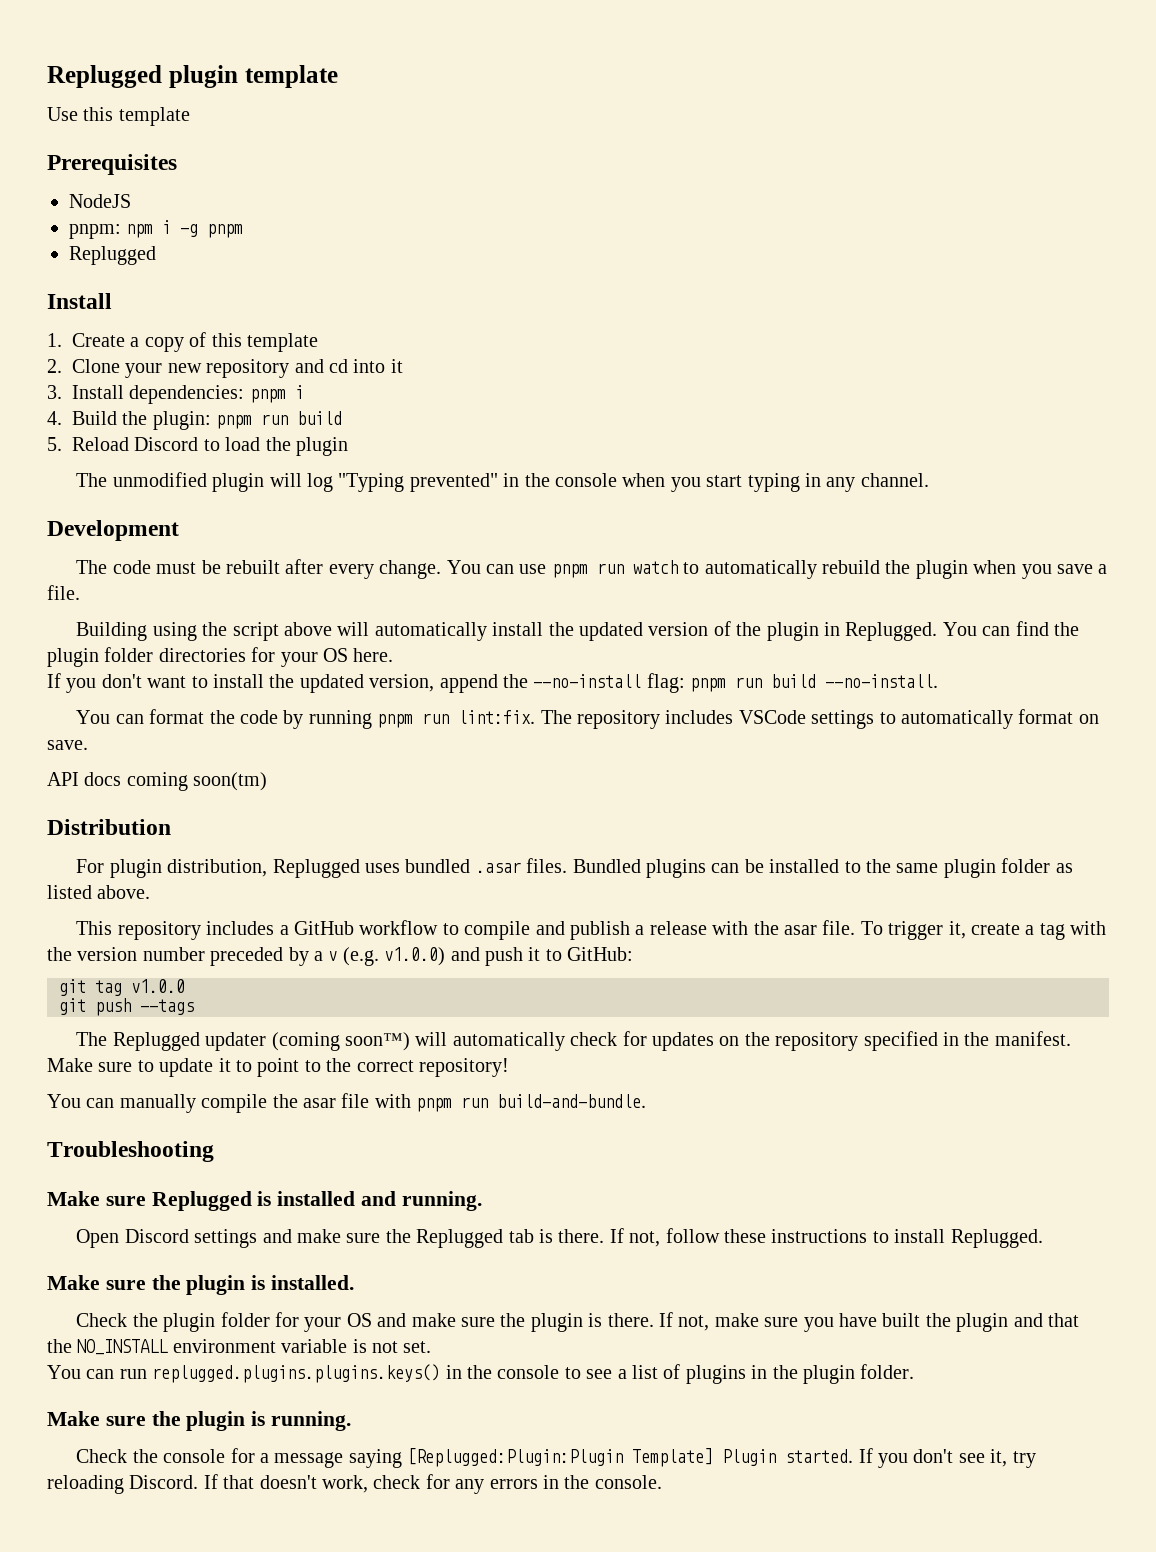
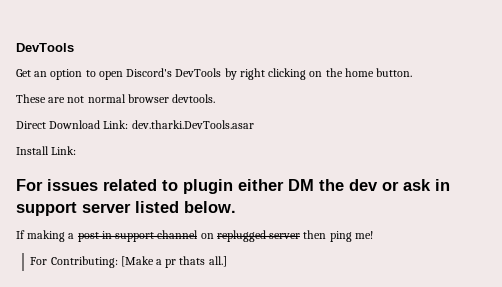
[47,65,338,88] [47,107,190,126] [47,154,177,175] [69,194,131,208] [69,220,244,239] [69,246,156,265] [47,293,112,309] [47,332,318,352] [47,359,403,378] [47,385,304,404] [47,411,343,430] [47,437,348,456] [76,472,929,492] [47,520,179,541] [76,559,1108,579] [47,585,80,600] [76,621,1080,641] [47,647,394,667] [47,673,939,693] [76,709,1099,729] [47,740,88,750] [47,772,268,791] [47,819,171,835] [76,858,1073,878] [47,885,151,899] [76,920,1107,940] [47,947,634,966] [59,979,185,996] [59,998,194,1016] [76,1031,1071,1051] [47,1058,509,1077] [47,1093,647,1113] [47,1141,214,1162] [47,1191,482,1211] [76,1228,1043,1248] [47,1275,355,1295] [76,1312,1080,1332] [47,1339,432,1355] [47,1364,915,1384] [47,1411,352,1431] [76,1448,1036,1468] [47,1474,662,1494] Replugged plugin template // Use this template // Prerequisites // NodeJS // pnpm: npm i -g pnpm // Replugged // Install // 1. Create a copy of this template // 2. Clone your new repository and cd into it // 3. Install dependencies: pnpm i // 4. Build the plugin: pnpm run build // 5. Reload Discord to load the plugin // The unmodified plugin will log "Typing prevented" in the console when you start typing in any channel. // Development // The code must be rebuilt after every change. You can use pnpm run watch to automatically rebuild the plugin when you save a file. // Building using the script above will automatically install the updated version of the plugin in Replugged. You can find the plugin folder directories for your OS here. // If you don't want to install the updated version, append the --no-install flag: pnpm run build --no-install. // You can format the code by running pnpm run lint:fix. The repository includes VSCode settings to automatically format on save. // API docs coming soon(tm) // Distribution // For plugin distribution, Replugged uses bundled .asar files. Bundled plugins can be installed to the same plugin folder as listed above. // This repository includes a GitHub workflow to compile and publish a release with the asar file. To trigger it, create a tag with the version number preceded by a v (e.g. v1.0.0) and push it to GitHub: // git tag v1.0.0 // git push --tags // The Replugged updater (coming soon™) will automatically check for updates on the repository specified in the manifest. Make sure to update it to point to the correct repository! // You can manually compile the asar file with pnpm run build-and-bundle. // Troubleshooting // Make sure Replugged is installed and running. // Open Discord settings and make sure the Replugged tab is there. If not, follow these instructions to install Replugged. // Make sure the plugin is installed. // Check the plugin folder for your OS and make sure the plugin is there. If not, make sure you have built the plugin and that the NO_INSTALL environment variable is not set. // You can run replugged.plugins.plugins.keys() in the console to see a list of plugins in the plugin folder. // Make sure the plugin is running. // Check the console for a message saying [Replugged:Plugin:Plugin Template] Plugin started. If you don't see it, try reloading Discord. If that doesn't work, check for any errors in the console. -> [16,43,74,52] [16,68,413,80] [16,94,216,103] [16,120,254,129] [16,146,77,155] [16,179,450,194] [16,201,236,216] [16,230,373,242] [30,256,227,268] DevTools // Get an option to open Discord's DevTools by right clicking on the home button. // These are not normal browser devtools. // Direct Download Link: dev.tharki.DevTools.asar // Install Link: // For issues related to plugin either DM the dev or ask in support server listed below. // If making a post in support channel on replugged server then ping me! // For Contributing: [Make a pr thats all.]

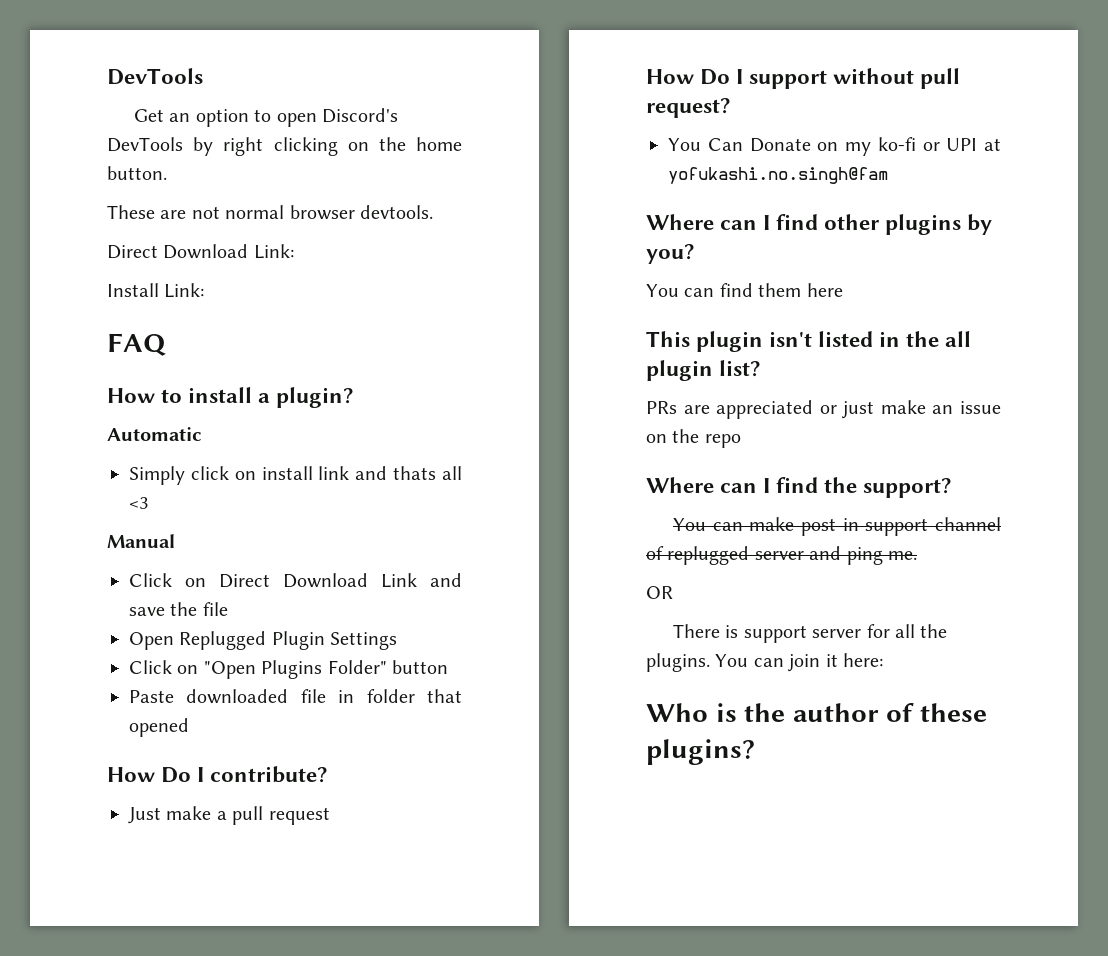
[131,120,254,129] dev.tharki.DevTools.asar -> (294, 251) none
[16,179,450,194] [16,201,236,216] [16,230,75,242] For issues related to plugin either DM the dev or ask in support server listed below. // If making a -> [107,333,166,356] [107,387,354,408] [107,427,201,441] [129,466,462,485] [129,497,148,509] [107,534,175,548] [129,573,462,588] [129,602,228,616] [129,631,398,650] [129,660,448,679] [129,689,462,704] [129,718,189,737] [107,766,328,783] [128,806,330,825] [646,68,961,89] [646,98,730,118] [668,137,1001,156] [668,167,888,184] [646,214,993,235] [646,244,694,264] [646,283,843,297] [646,331,972,352] [646,360,761,381] [646,400,1001,419] [646,429,741,448] [646,477,952,498] [672,517,795,531] FAQ // How to install a plugin? // Automatic // Simply click on install link and thats all <3 // Manual // Click on Direct Download Link and save the file // Open Replugged Plugin Settings // Click on "Open Plugins Folder" button // Paste downloaded file in folder that opened // How Do I contribute? // Just make a pull request // How Do I support without pull request? // You Can Donate on my ko-fi or UPI at yofukashi.no.singh@fam // Where can I find other plugins by you? // You can find them here // This plugin isn't listed in the all plugin list? // PRs are appreciated or just make an issue on the repo // Where can I find the support? // You can make
[200,233,214,239] on -> [646,546,664,560] of
[303,230,373,242] [30,256,227,268] then ping me! // For Contributing: [Make a pr thats all.] -> [809,546,917,565] [646,586,673,599] [672,624,948,643] [646,653,883,672] [646,703,987,722] [646,739,755,765] and ping me. // OR // There is support server for all the plugins. You can join it here: // Who is the author of these plugins?

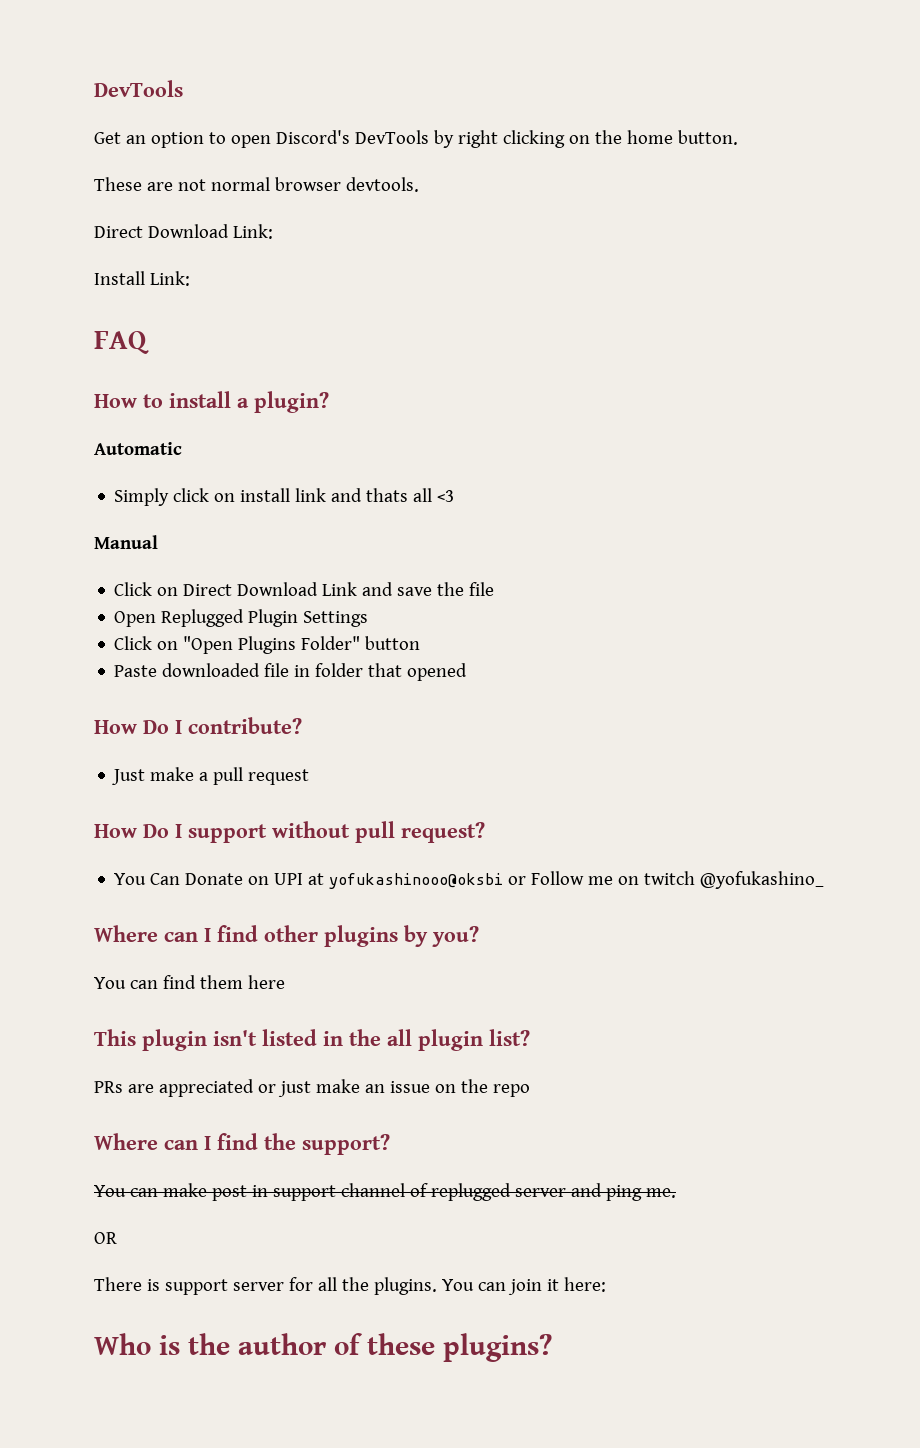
[845,137,1001,156] [668,167,888,184] my ko-fi or UPI at yofukashi.no.singh@fam -> [274,871,825,889] UPI at yofukashinooo@oksbi or Follow me on twitch @yofukashino_

